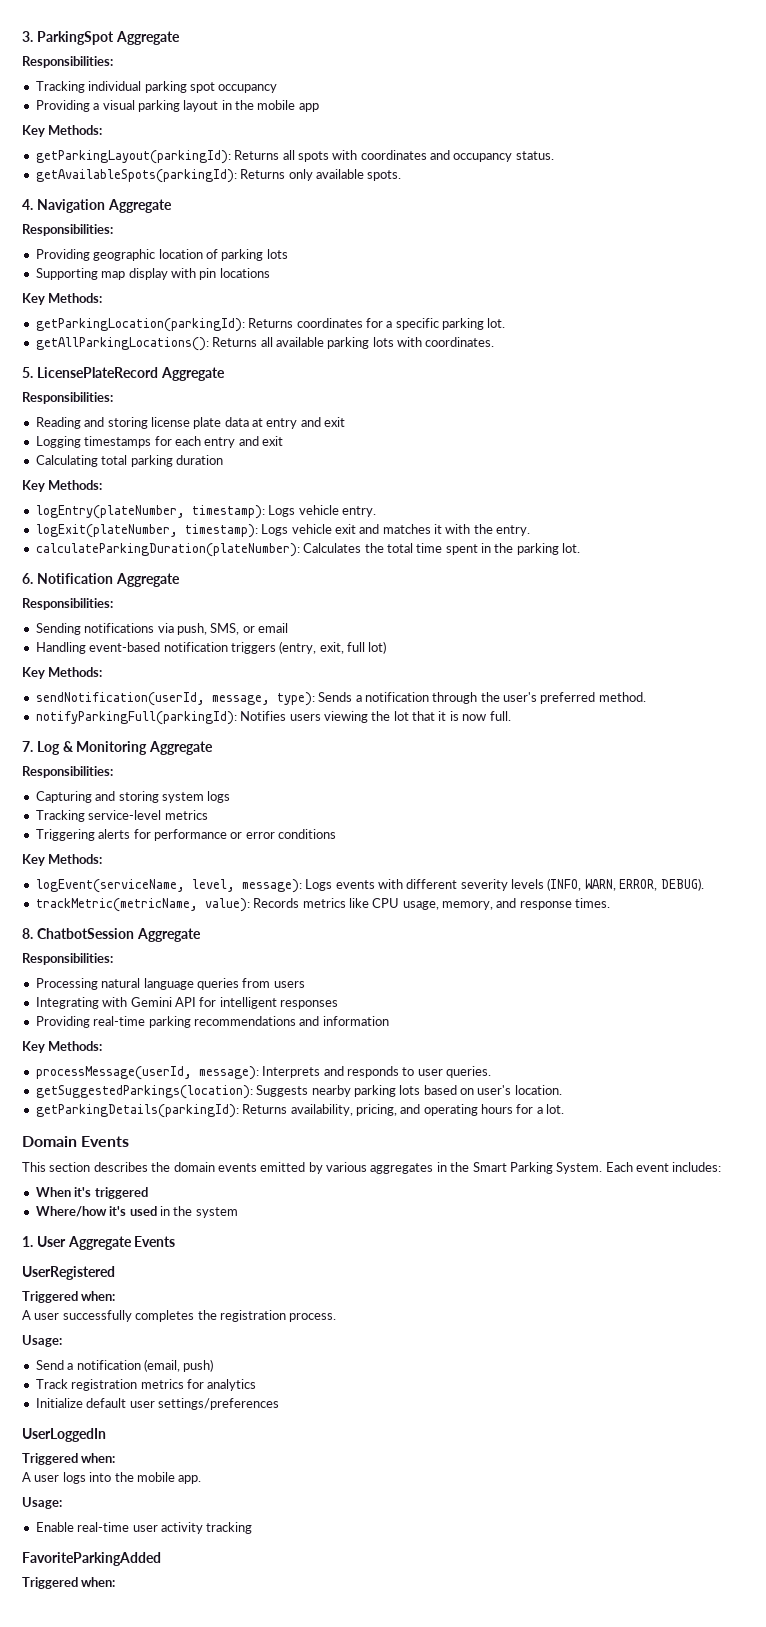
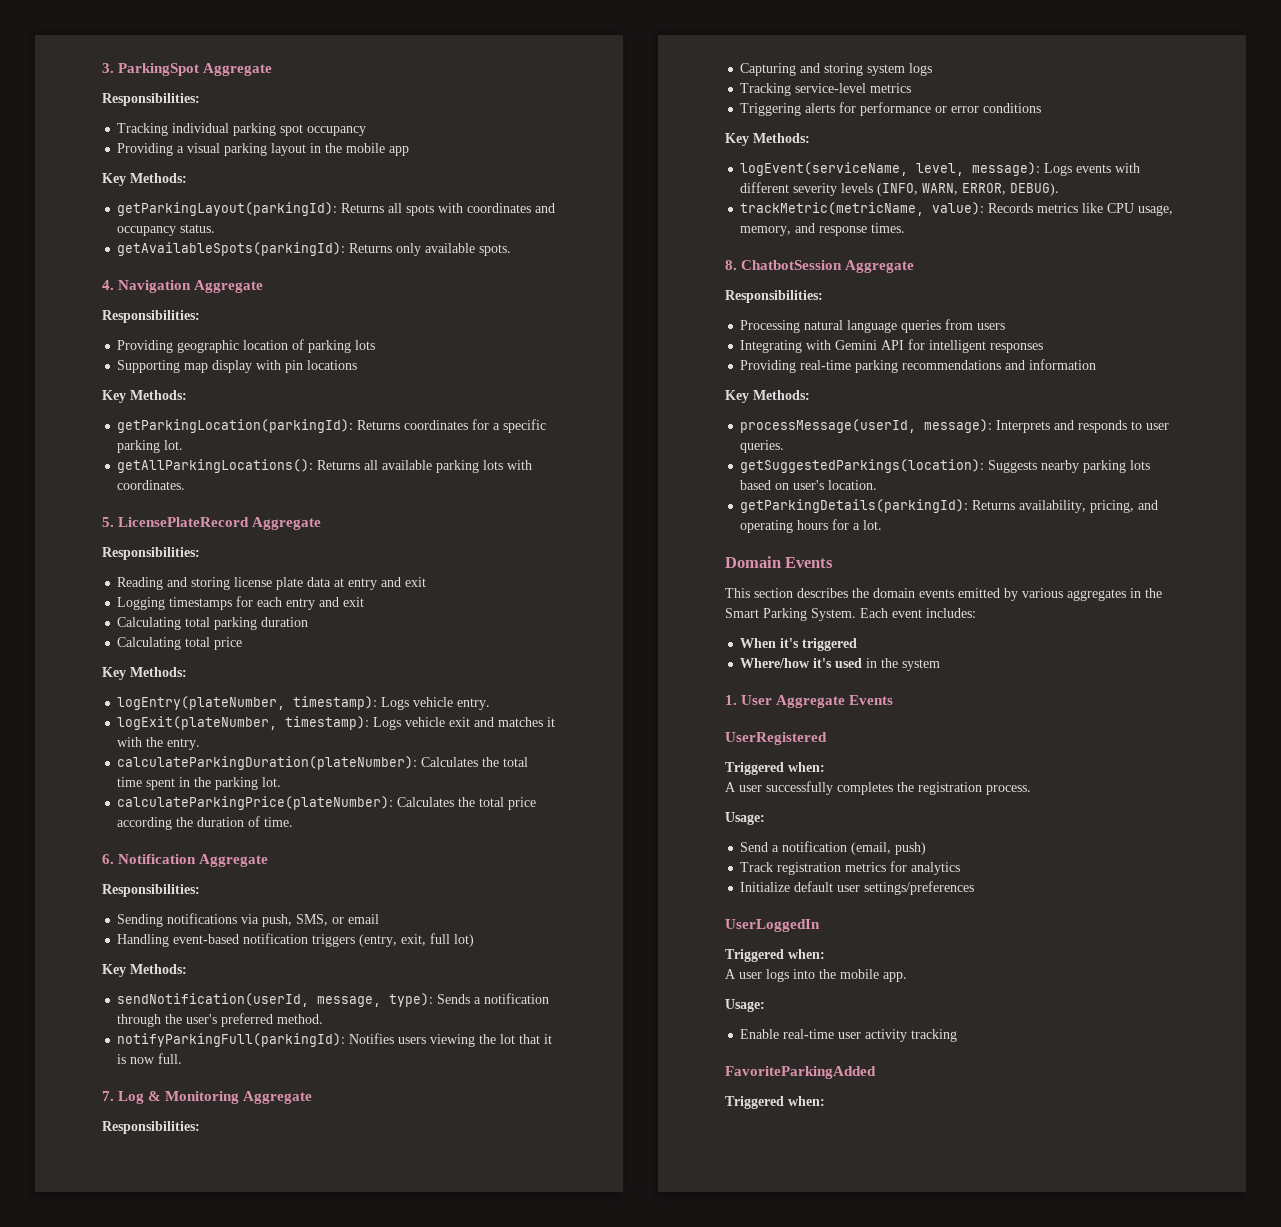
(223, 460) none -> [117,637,243,650] // Calculating total price
(581, 548) none -> [117,796,537,810] [117,816,294,830] // calculateParkingPrice(plateNumber): Calculates the total price according the duration of time.

